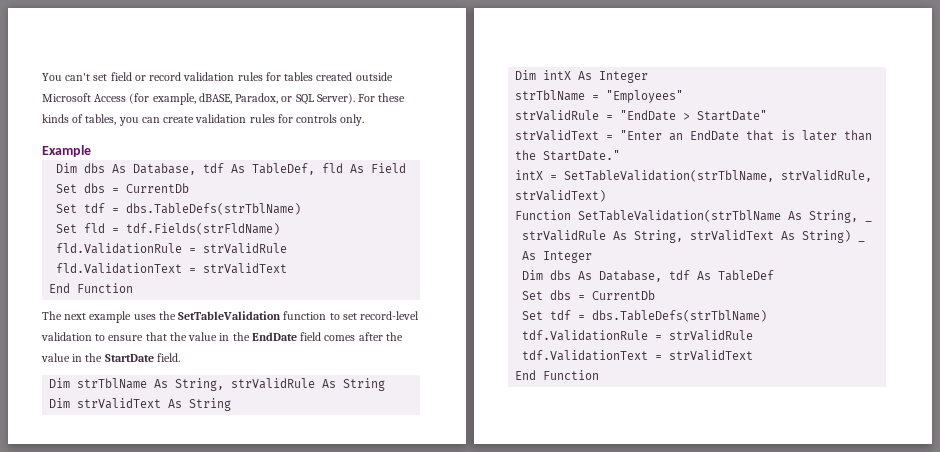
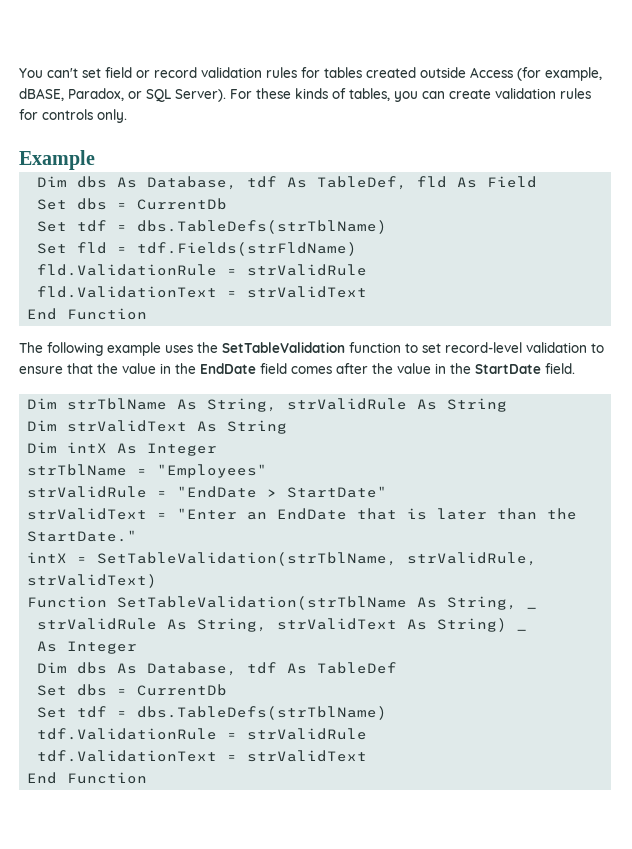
[42,93,91,102] Microsoft -> (466, 72) none
[64,313,87,320] next -> [47,342,103,356] following

